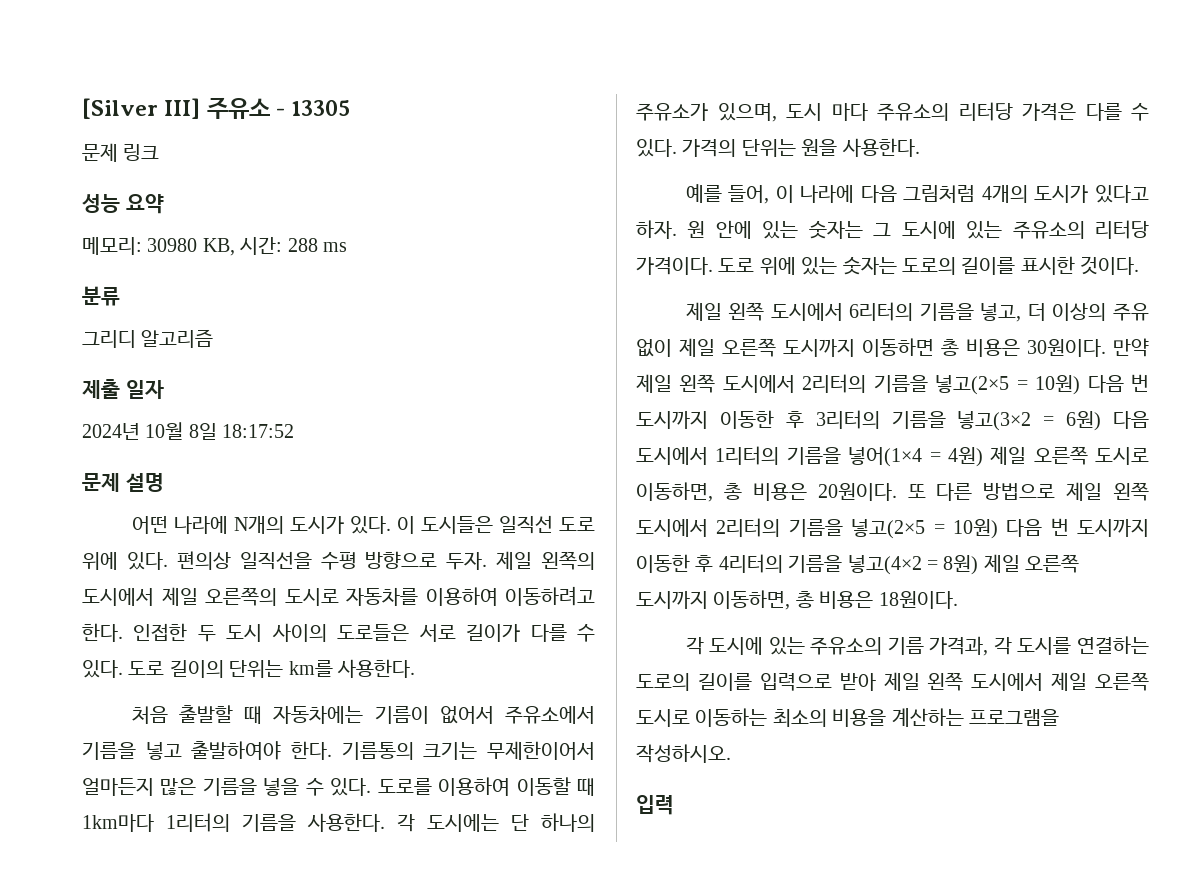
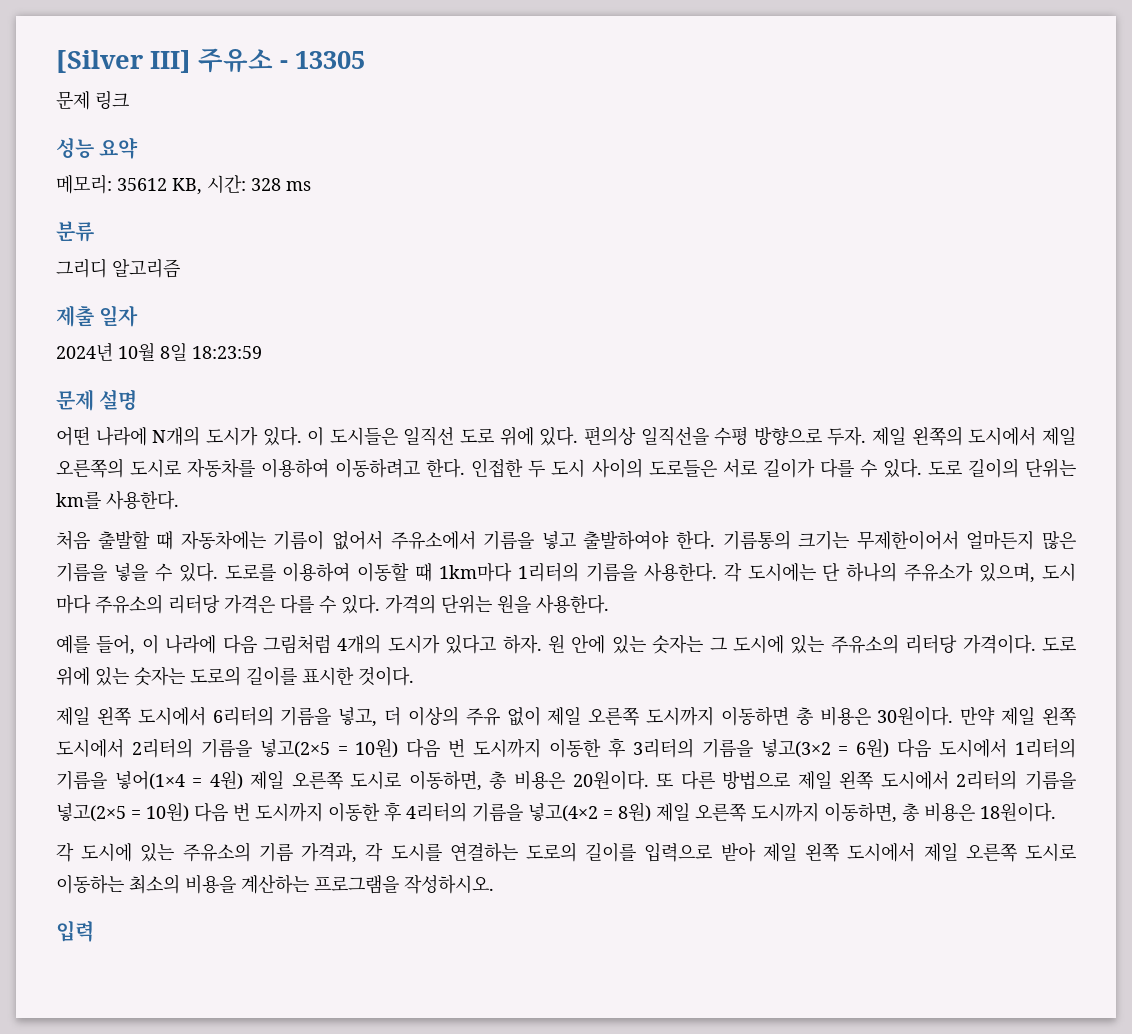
[147,238,198,252] 30980 -> [117,178,167,191] 35612
[287,238,318,252] 288 -> [251,178,281,191] 328
[222,424,295,438] 18:17:52 -> [192,346,262,359] 18:23:59

